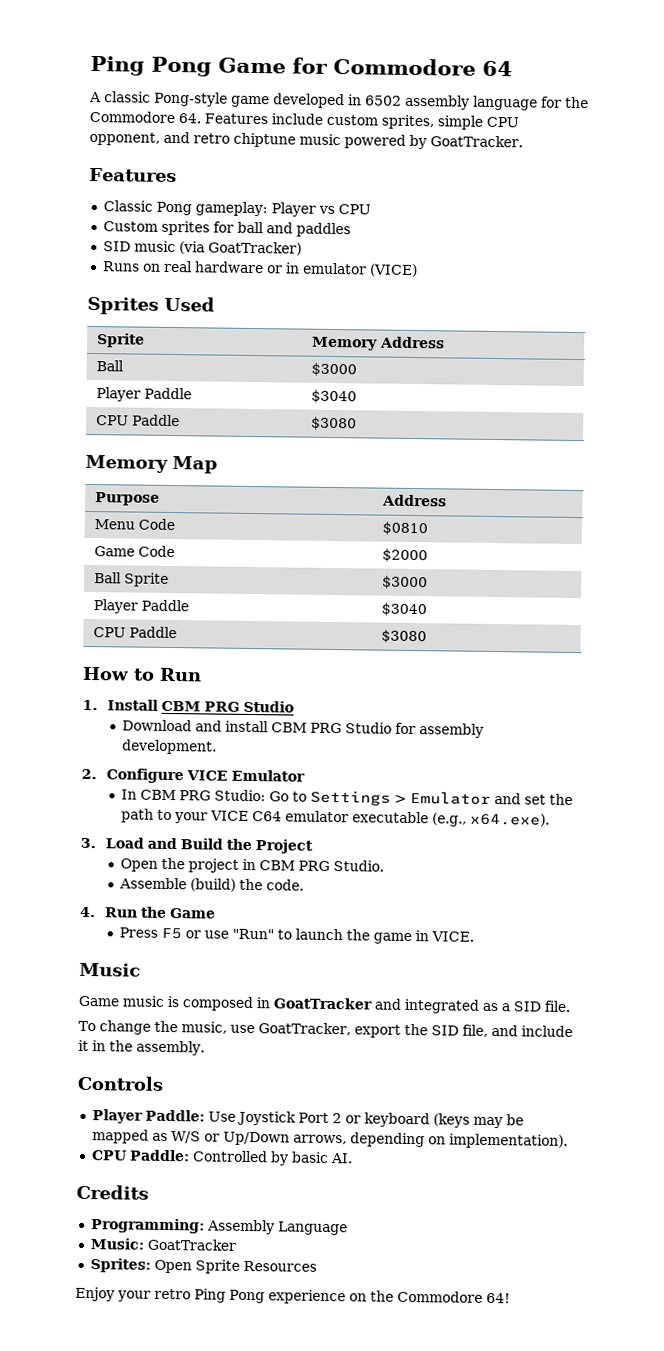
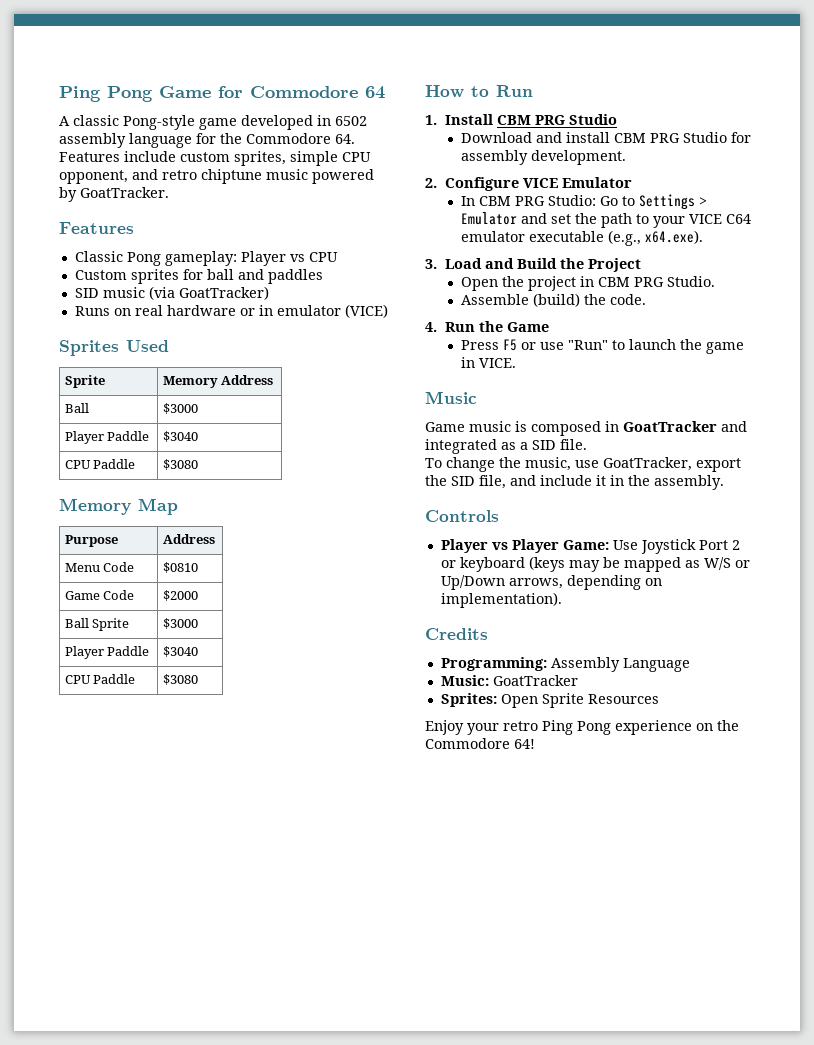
[144,1109,205,1122] Paddle: -> [491,539,609,553] vs Player Game:
[90,1149,353,1166] // CPU Paddle: Controlled by basic AI. -> (562, 600) none

